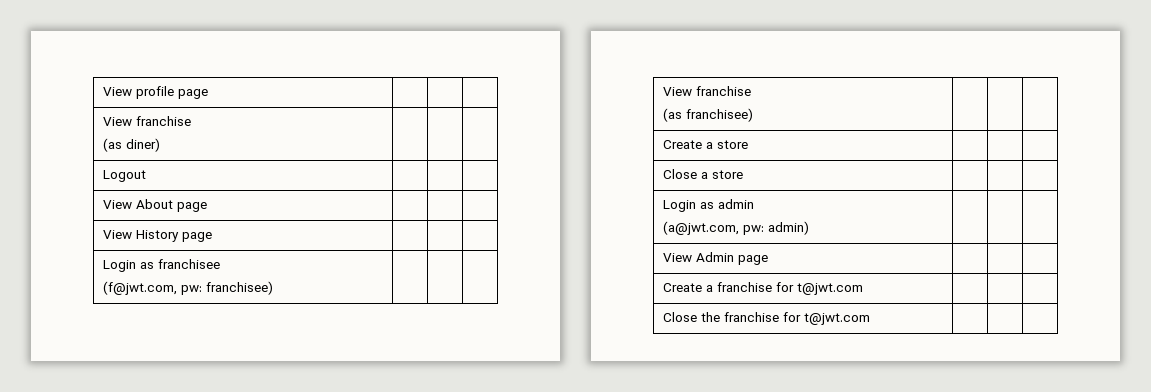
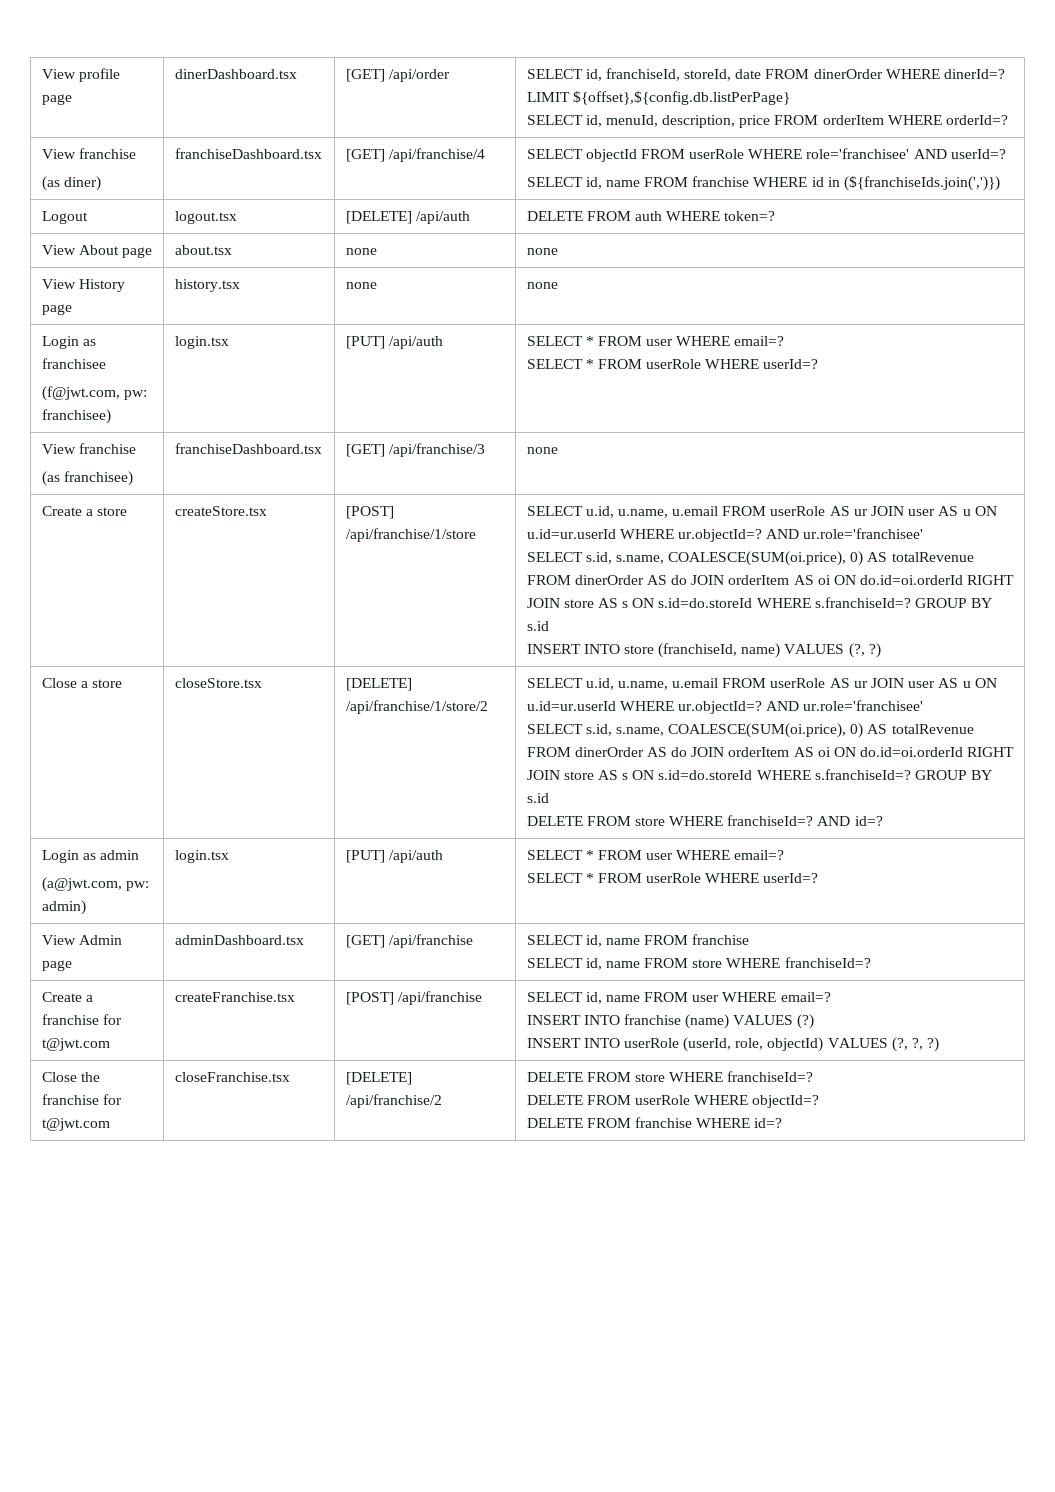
[103,116,192,126] [103,138,161,152] [103,170,147,182] | | // View franchise // (as diner) | | | // Logout | | | -> [174,69,297,79] [345,69,450,82] [526,68,1005,81] [526,91,790,105] [526,115,1008,128] [41,148,136,159] [41,176,101,191] [174,148,322,159] [345,148,485,162] [526,148,1006,162] [526,176,1000,191] [41,211,88,224] [174,211,237,224] [345,211,470,224] [526,211,776,221] dinerDashboard.tsx | [GET] /api/order | SELECT id, franchiseId, storeId, date FROM dinerOrder WHERE dinerId=? LIMIT ${offset},${config.db.listPerPage} // SELECT id, menuId, description, price FROM orderItem WHERE orderId=? // View franchise // (as diner) | franchiseDashboard.tsx | [GET] /api/franchise/4 | SELECT objectId FROM userRole WHERE role='franchisee' AND userId=? // SELECT id, name FROM franchise WHERE id in (${franchiseIds.join(',')}) // Logout | logout.tsx | [DELETE] /api/auth | DELETE FROM auth WHERE token=?
(208, 207) | | -> [174,245,232,255] [345,248,377,255] [526,248,558,255] about.tsx | none | none
(213, 237) | | -> [174,279,240,292] [345,282,377,289] [526,282,558,289] history.tsx | none | none
(274, 288) | | -> [174,336,229,349] [345,336,443,349] [526,336,785,346] [526,359,819,369] login.tsx | [PUT] /api/auth | SELECT * FROM user WHERE email=? // SELECT * FROM userRole WHERE userId=?
(754, 115) | | -> [174,443,322,454] [345,443,485,457] [526,447,558,454] franchiseDashboard.tsx | [GET] /api/franchise/3 | none
[663,169,744,179] | | // Close a store | | | -> [174,506,267,516] [345,506,394,519] [345,528,476,542] [526,506,997,518] [526,528,924,542] [526,551,974,566] [526,575,1015,585] [526,597,993,608] [526,621,549,631] [526,643,881,658] [41,678,122,688] [174,678,262,688] [345,678,412,691] [345,700,488,714] [526,678,997,690] [526,700,924,714] [526,723,974,738] [526,747,1015,757] [526,769,993,780] [526,793,549,803] [526,815,883,826] createStore.tsx | [POST] /api/franchise/1/store | SELECT u.id, u.name, u.email FROM userRole AS ur JOIN user AS u ON u.id=ur.userId WHERE ur.objectId=? AND ur.role='franchisee' // SELECT s.id, s.name, COALESCE(SUM(oi.price), 0) AS totalRevenue FROM dinerOrder AS do JOIN orderItem AS oi ON do.id=oi.orderId RIGHT JOIN store AS s ON s.id=do.storeId WHERE s.franchiseId=? GROUP BY s.id // INSERT INTO store (franchiseId, name) VALUES (?, ?) // Close a store | closeStore.tsx | [DELETE] /api/franchise/1/store/2 | SELECT u.id, u.name, u.email FROM userRole AS ur JOIN user AS u ON u.id=ur.userId WHERE ur.objectId=? AND ur.role='franchisee' // SELECT s.id, s.name, COALESCE(SUM(oi.price), 0) AS totalRevenue FROM dinerOrder AS do JOIN orderItem AS oi ON do.id=oi.orderId RIGHT JOIN store AS s ON s.id=do.storeId WHERE s.franchiseId=? GROUP BY s.id // DELETE FROM store WHERE franchiseId=? AND id=?
[663,252,769,265] | | // View Admin page | | | -> [174,850,229,863] [345,850,443,863] [526,850,785,860] [526,873,819,883] [41,935,122,945] [41,960,72,971] [174,935,304,945] [345,934,473,948] [526,934,750,947] [526,957,871,970] login.tsx | [PUT] /api/auth | SELECT * FROM user WHERE email=? // SELECT * FROM userRole WHERE userId=? // View Admin page | adminDashboard.tsx | [GET] /api/franchise | SELECT id, name FROM franchise // SELECT id, name FROM store WHERE franchiseId=?
(864, 289) | | -> [174,992,295,1002] [345,991,482,1005] [526,992,831,1004] [526,1014,815,1029] [526,1037,940,1052] createFranchise.tsx | [POST] /api/franchise | SELECT id, name FROM user WHERE email=? // INSERT INTO franchise (name) VALUES (?) // INSERT INTO userRole (userId, role, objectId) VALUES (?, ?, ?)
(871, 319) | | -> [174,1072,290,1082] [345,1072,412,1085] [345,1094,442,1108] [526,1071,814,1082] [526,1095,820,1108] [526,1117,783,1128] closeFranchise.tsx | [DELETE] /api/franchise/2 | DELETE FROM store WHERE franchiseId=? // DELETE FROM userRole WHERE objectId=? // DELETE FROM franchise WHERE id=?

